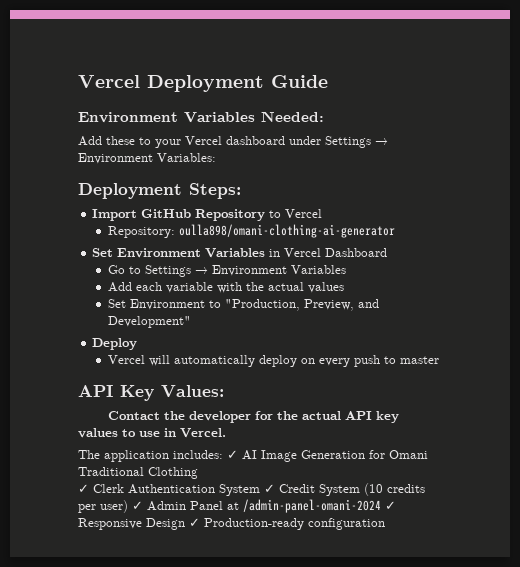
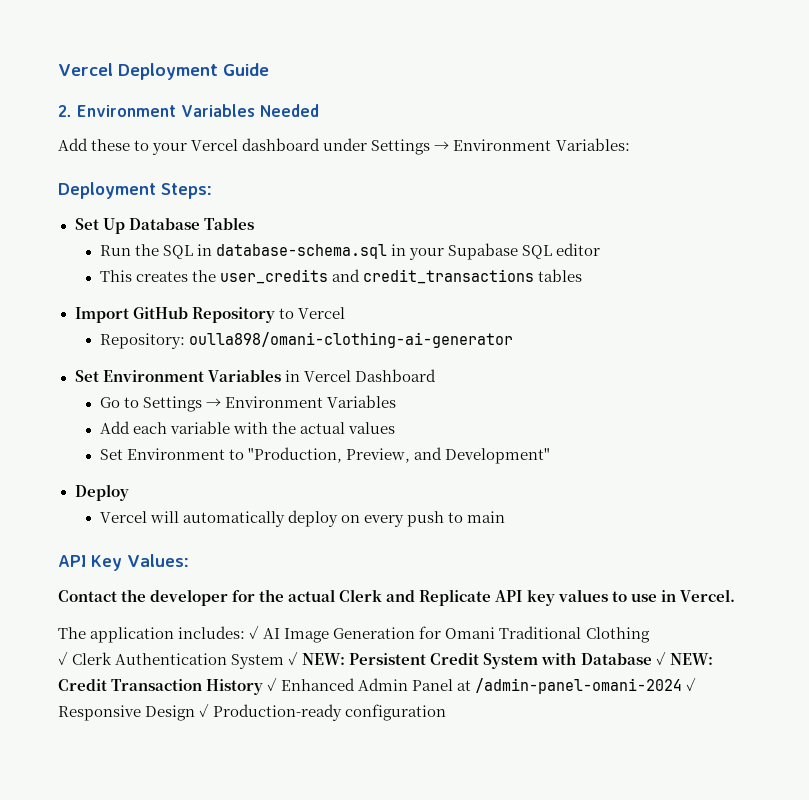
[78,111,324,123] Environment Variables Needed: -> [58,104,319,117] 2. Environment Variables Needed
(241, 191) none -> [74,217,254,234] [99,243,600,260] [99,269,582,284] // Set Up Database Tables // Run the SQL in database-schema.sql in your Supabase SQL editor // This creates the user_credits and credit_transactions tables
[399,356,439,364] master -> [466,511,505,523] main
(341, 415) none -> [339,589,492,606] Clerk and Replicate
[279,483,425,496] [78,500,143,513] Credit System (10 credits per user) ✓ -> [302,651,713,669] [58,677,356,695] NEW: Persistent Credit System with Database ✓ NEW: Credit Transaction History ✓ Enhanced

